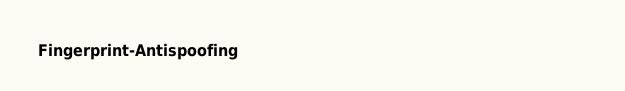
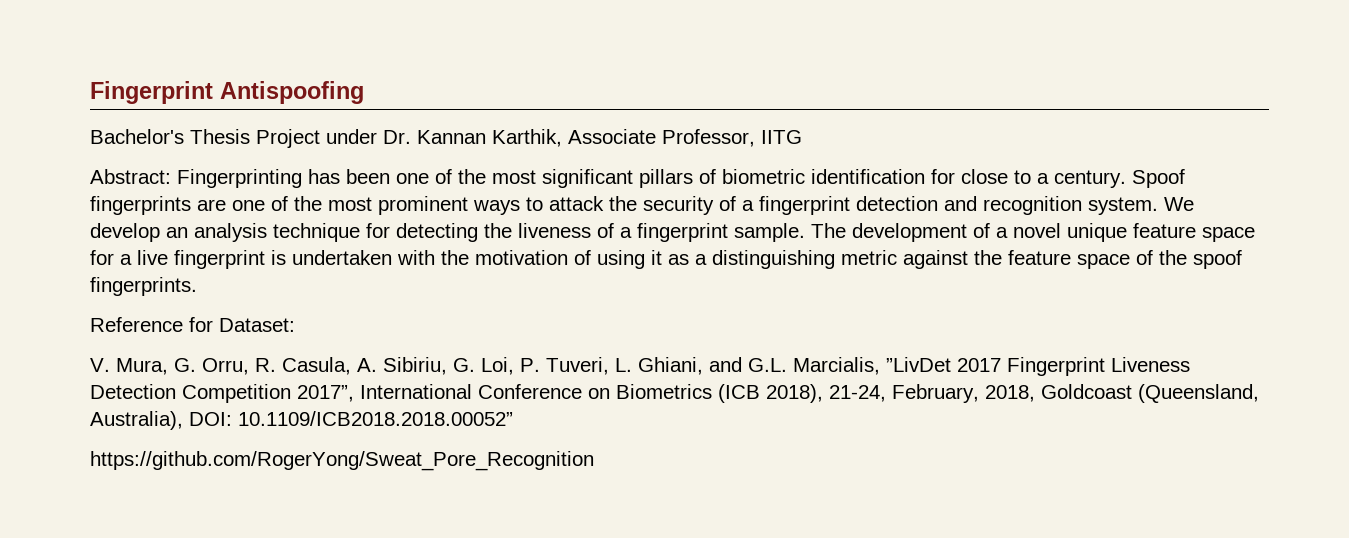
[38,43,238,60] Fingerprint-Antispoofing -> [90,81,364,104] [90,129,802,148] [90,169,1185,188] [90,196,1194,215] [90,223,1255,242] [90,250,1242,269] [90,277,197,296] [90,317,295,332] [90,357,1190,376] [90,384,1259,403] [90,411,513,430] [90,451,594,471] Fingerprint Antispoofing // Bachelor's Thesis Project under Dr. Kannan Karthik, Associate Professor, IITG // Abstract: Fingerprinting has been one of the most significant pillars of biometric identification for close to a century. Spoof fingerprints are one of the most prominent ways to attack the security of a fingerprint detection and recognition system. We develop an analysis technique for detecting the liveness of a fingerprint sample. The development of a novel unique feature space for a live fingerprint is undertaken with the motivation of using it as a distinguishing metric against the feature space of the spoof fingerprints. // Reference for Dataset: // V. Mura, G. Orru, R. Casula, A. Sibiriu, G. Loi, P. Tuveri, L. Ghiani, and G.L. Marcialis, ”LivDet 2017 Fingerprint Liveness Detection Competition 2017”, International Conference on Biometrics (ICB 2018), 21-24, February, 2018, Goldcoast (Queensland, Australia), DOI: 10.1109/ICB2018.2018.00052” // https://github.com/RogerYong/Sweat_Pore_Recognition

